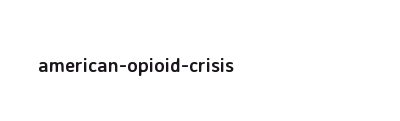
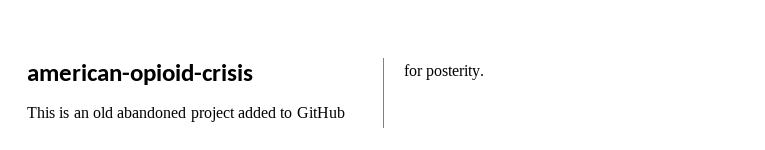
(234, 67) none -> [27,107,345,122] [404,64,485,80] // This is an old abandoned project added to GitHub for posterity.

